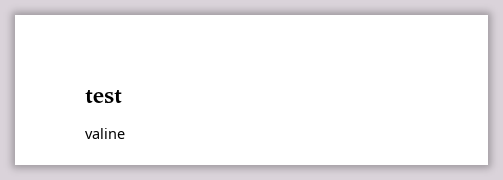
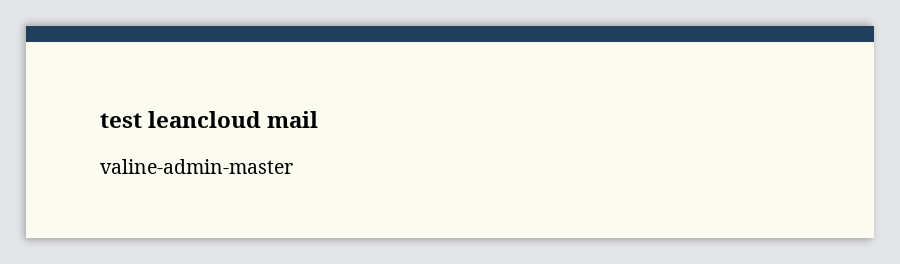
[85,128,125,139] // valine -> [148,111,319,128] [100,159,293,174] leancloud mail // valine-admin-master

